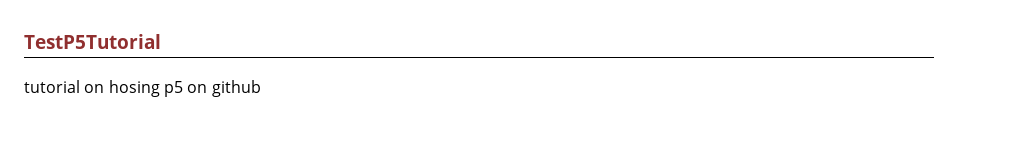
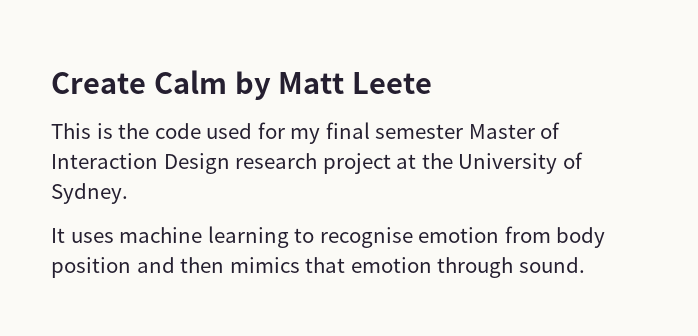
[24,34,161,49] [24,80,261,97] TestP5Tutorial // tutorial on hosing p5 on github -> [51,70,433,100] [51,122,561,144] [51,152,583,174] [51,183,128,204] [51,226,606,248] [51,257,585,278] Create Calm by Matt Leete // This is the code used for my final semester Master of Interaction Design research project at the University of Sydney. // It uses machine learning to recognise emotion from body position and then mimics that emotion through sound.

